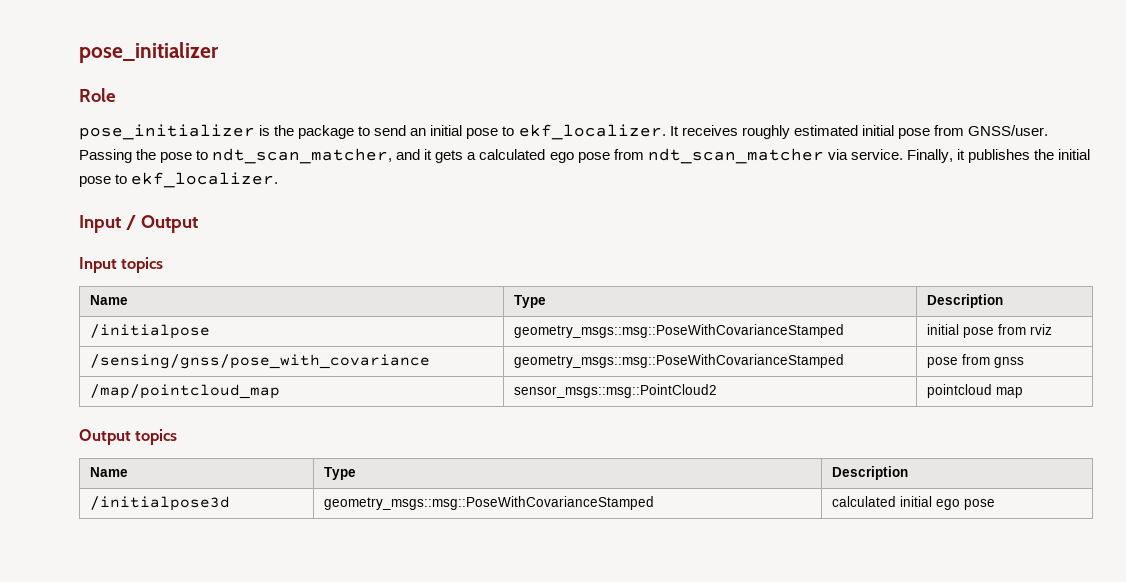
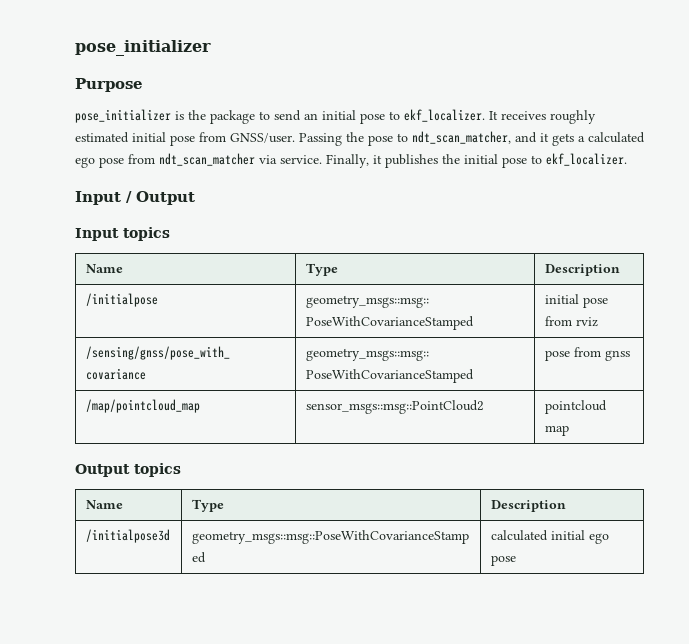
[79,88,116,102] Role -> [75,78,143,92] Purpose

